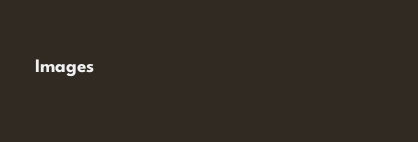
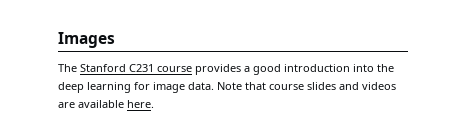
(94, 68) none -> [58,64,394,75] [58,82,396,93] [58,100,154,108] // The Stanford C231 course provides a good introduction into the deep learning for image data. Note that course slides and videos are available here.

